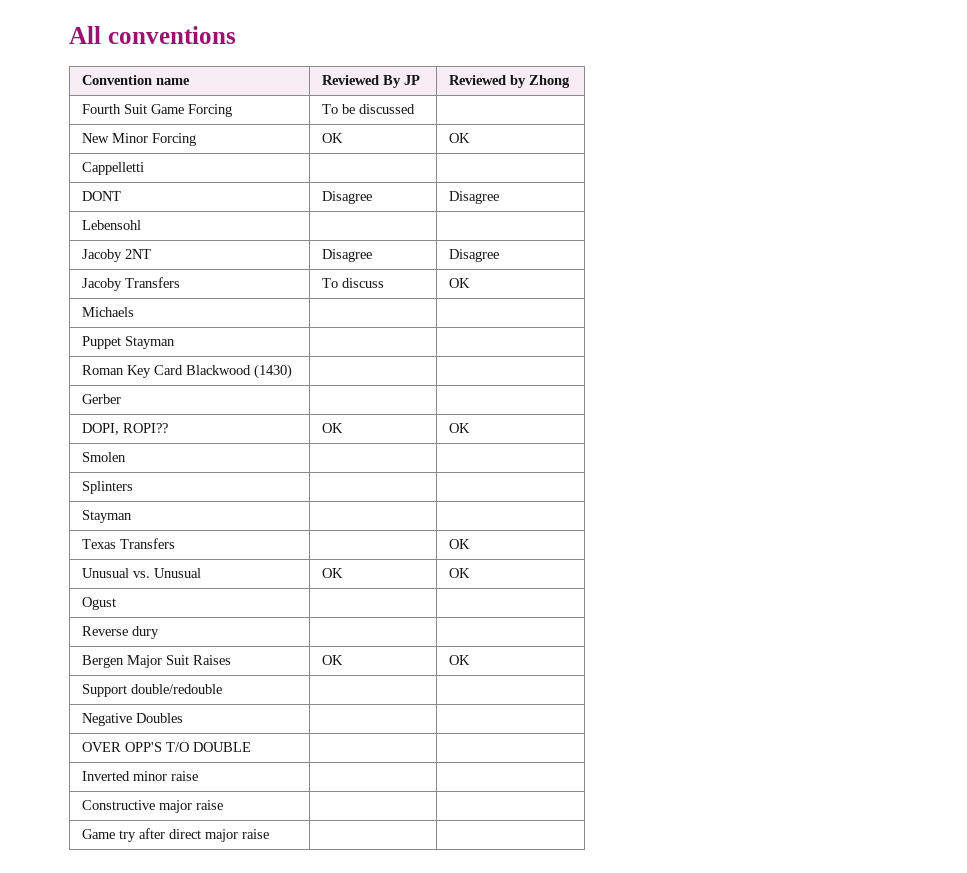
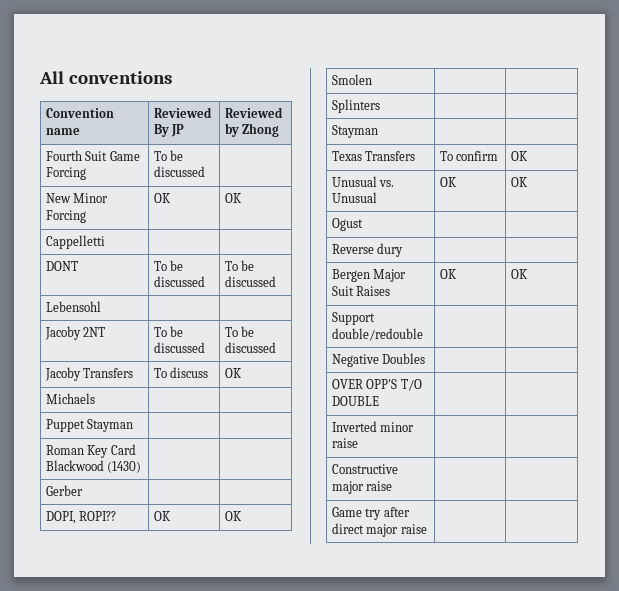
[321,191,372,204] [448,191,499,204] [81,220,141,230] [81,249,151,262] [321,249,372,262] [448,249,499,262] Disagree | Disagree // Lebensohl | | // Jacoby 2NT | Disagree | Disagree -> [153,260,184,271] [153,276,205,287] [224,260,255,271] [224,276,276,287] [45,301,101,312] [44,326,106,340] [153,326,184,337] [153,342,205,353] [224,326,255,337] [224,342,276,353] To be discussed | To be discussed // Lebensohl | | // Jacoby 2NT | To be discussed | To be discussed
(175, 543) none -> [439,151,499,161] To confirm

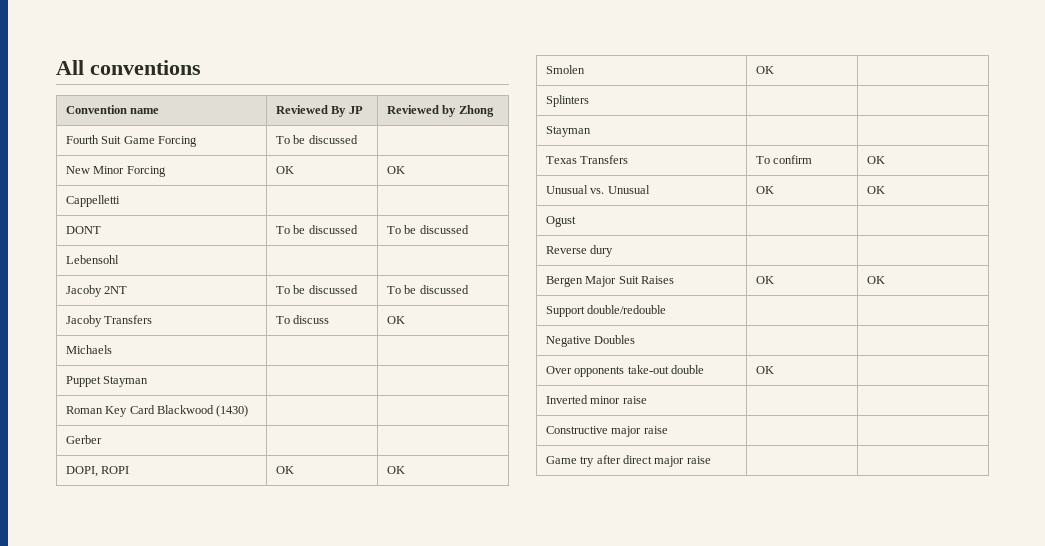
[79,511,117,521] ROPI?? -> [101,466,130,474] ROPI
(372, 79) none -> [755,66,774,74] OK
[331,379,422,391] [331,396,379,406] OVER OPP'S T/O DOUBLE | -> [545,365,704,377] [755,366,774,374] Over opponents take-out double | OK

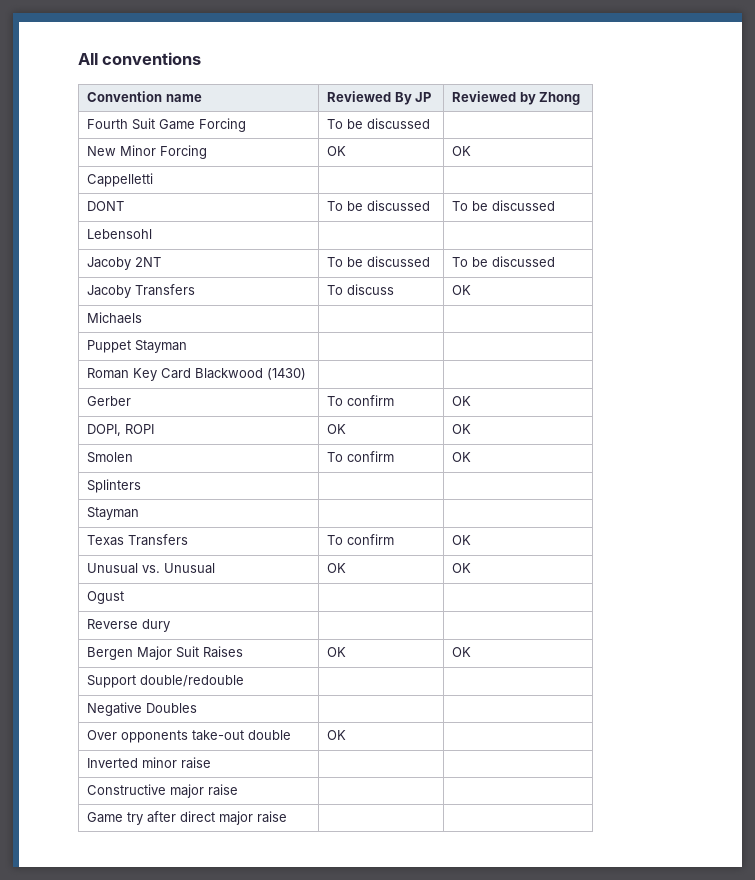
(102, 439) | -> [327,395,395,406] [452,396,472,406] To confirm | OK
[755,66,774,74] | OK | -> [327,451,395,462] [452,452,472,462] | To confirm | OK

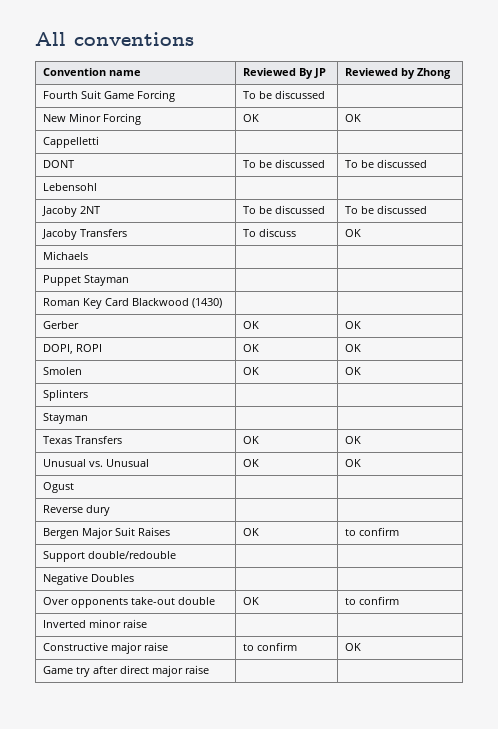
[327,395,395,406] To confirm -> [242,321,259,329] OK
[327,451,395,462] To confirm -> [242,367,259,375] OK
[327,534,395,545] To confirm -> [242,436,259,444] OK
[452,647,472,657] OK -> [344,527,399,536] to confirm
(347, 735) none -> [344,596,399,605] to confirm
(239, 790) | -> [242,642,297,651] [344,643,361,651] to confirm | OK

